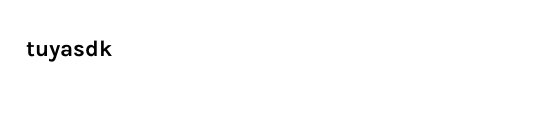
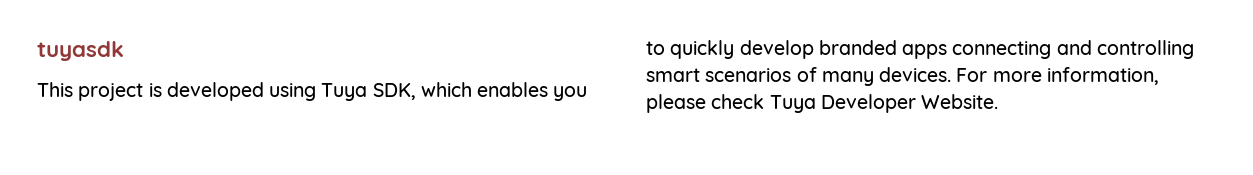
(112, 51) none -> [37,82,588,101] [646,40,1194,59] [646,67,1159,86] [646,94,999,113] // This project is developed using Tuya SDK, which enables you to quickly develop branded apps connecting and controlling smart scenarios of many devices. For more information, please check Tuya Developer Website.

